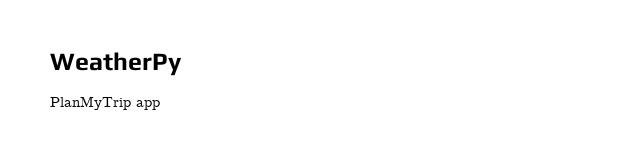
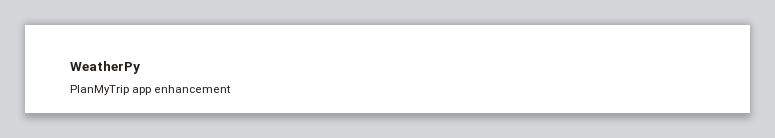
(160, 105) none -> [154,85,232,93] enhancement

